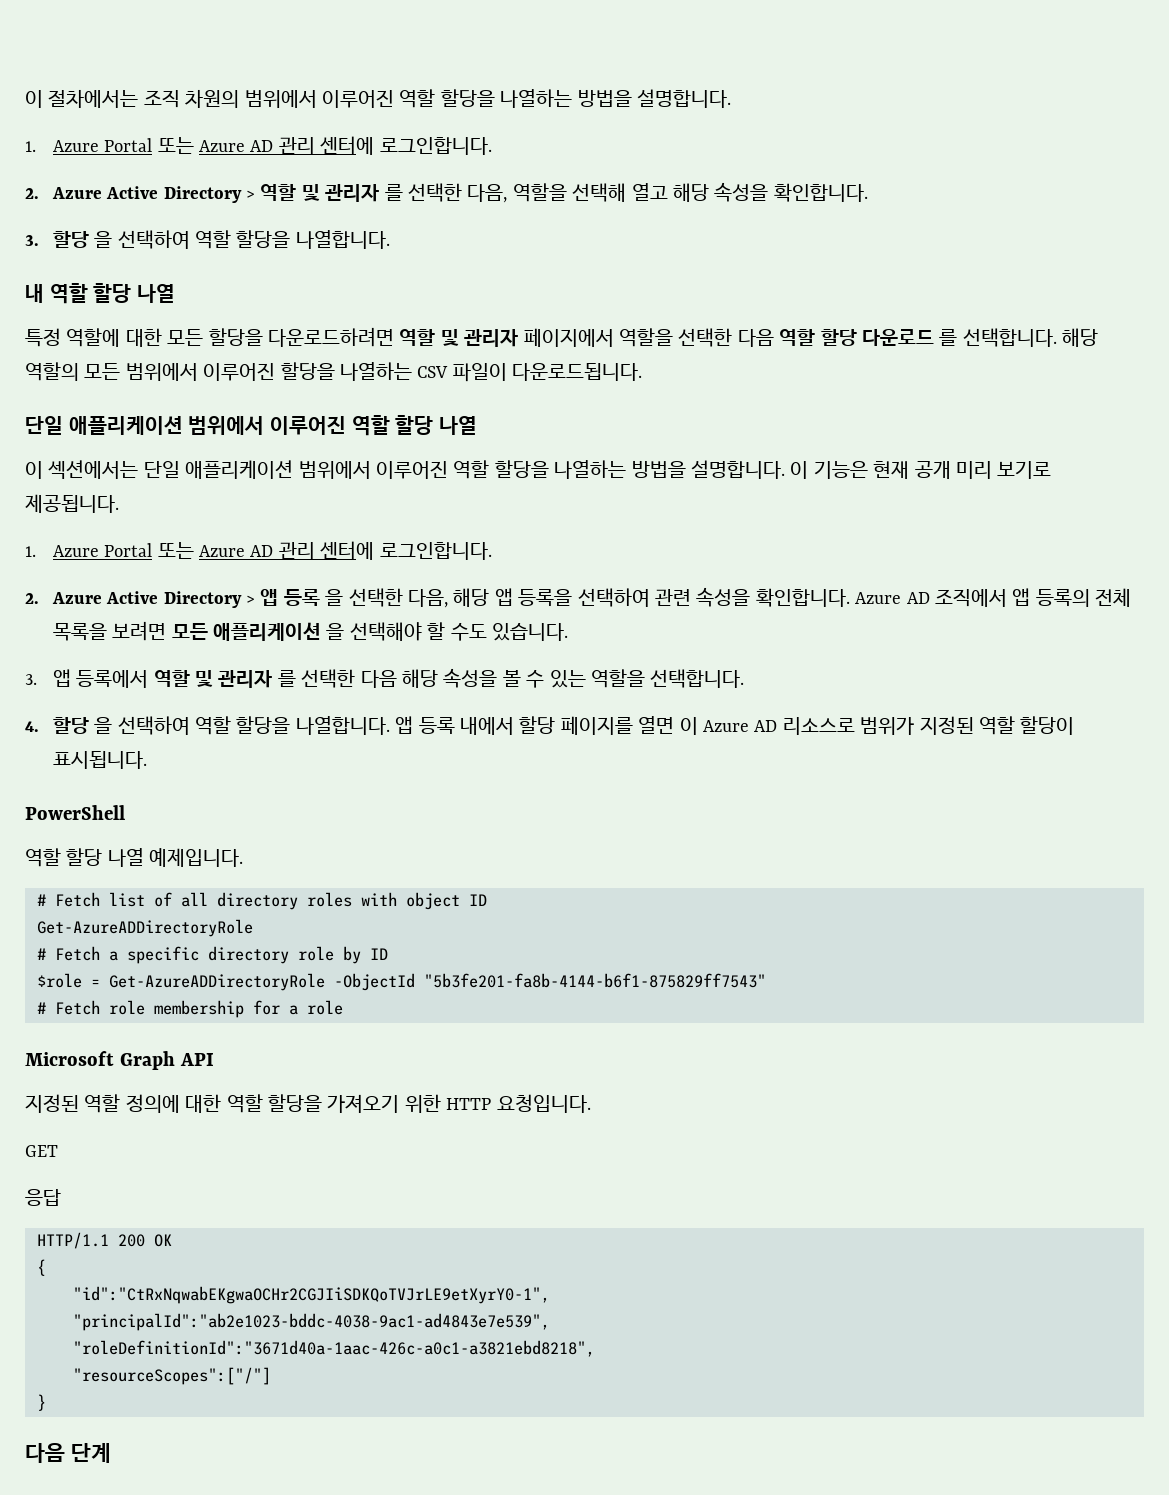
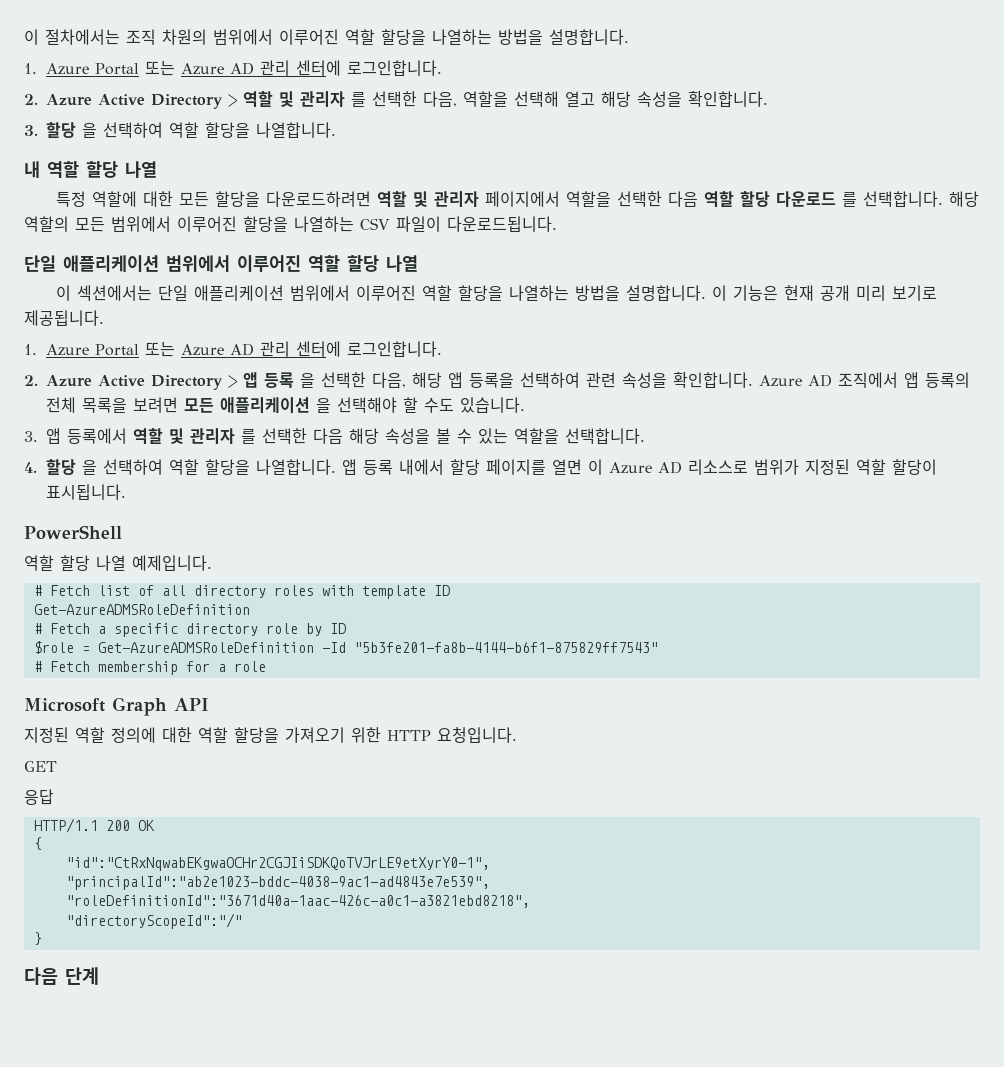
[406,892,487,910] [37,919,253,937] object ID // Get-AzureADDirectoryRole -> [361,585,450,599] [33,604,250,615] template ID // Get-AzureADMSRoleDefinition
[109,973,415,991] Get-AzureADDirectoryRole -ObjectId -> [97,642,346,653] Get-AzureADMSRoleDefinition -Id
[109,1000,145,1015] role -> (90, 666) none
[73,1367,271,1385] "resourceScopes":["/"] -> [65,913,242,929] "directoryScopeId":"/"

